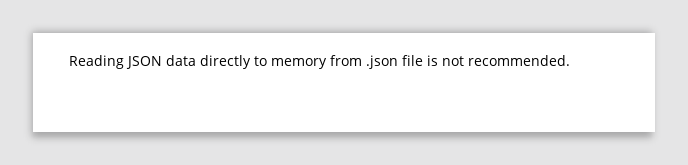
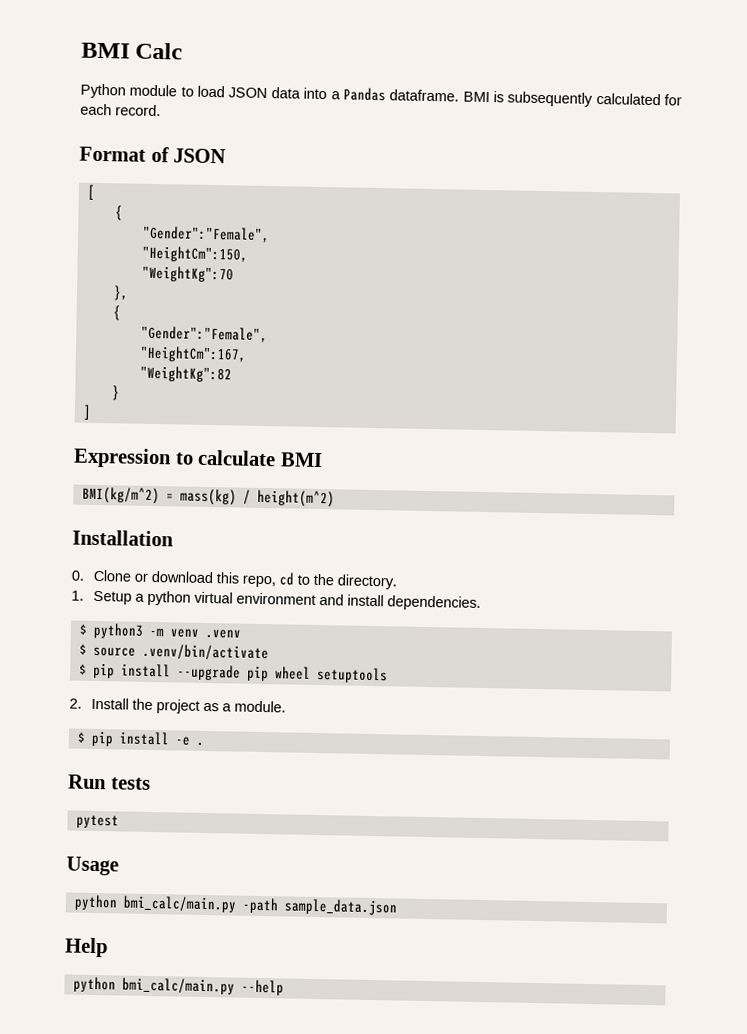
[69,55,570,69] Reading JSON data directly to memory from .json file is not recommended. -> [81,42,184,60] [80,83,682,107] [80,103,161,117] [79,146,227,164] [86,184,95,200] [114,205,123,221] [141,225,270,244] [141,245,248,263] [141,265,234,283] [112,285,129,301] [112,305,121,321] [140,325,268,344] [139,345,247,363] [139,365,232,383] [111,385,120,401] [82,404,91,420] [73,447,323,469] [81,486,335,508] [72,529,174,547] [71,569,398,590] [71,590,482,611] [78,622,241,639] [78,643,269,662] [78,662,388,684] [69,697,287,714] [76,730,204,747] [68,774,151,790] [75,814,119,829] [66,856,119,876] [73,894,398,916] [64,937,108,958] [72,976,284,996] BMI Calc // Python module to load JSON data into a Pandas dataframe. BMI is subsequently calculated for each record. // Format of JSON // [ // { // "Gender":"Female", // "HeightCm":150, // "WeightKg":70 // }, // { // "Gender":"Female", // "HeightCm":167, // "WeightKg":82 // } // ] // Expression to calculate BMI // BMI(kg/m^2) = mass(kg) / height(m^2) // Installation // 0. Clone or download this repo, cd to the directory. // 1. Setup a python virtual environment and install dependencies. // $ python3 -m venv .venv // $ source .venv/bin/activate // $ pip install --upgrade pip wheel setuptools // 2. Install the project as a module. // $ pip install -e . // Run tests // pytest // Usage // python bmi_calc/main.py -path sample_data.json // Help // python bmi_calc/main.py --help

